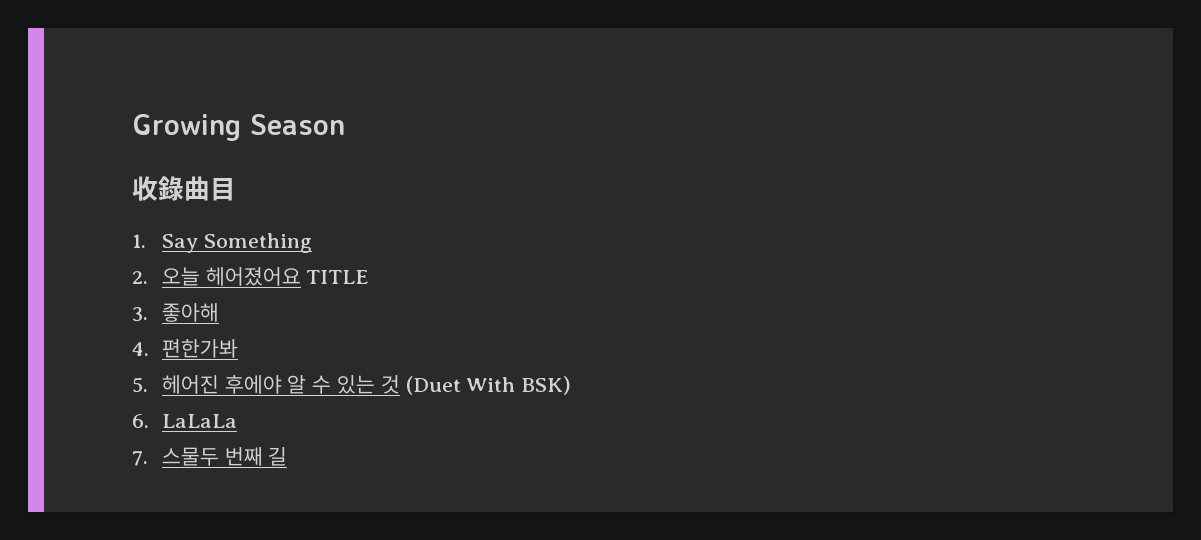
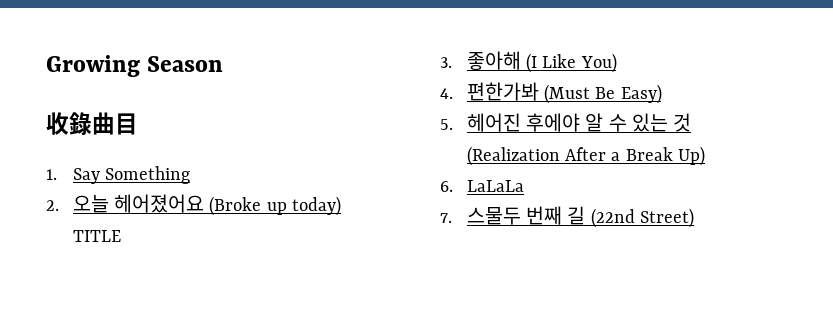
(301, 276) none -> [209,196,341,216] (Broke up today)
(219, 312) none -> [525,53,617,73] (I Like You)
(238, 348) none -> [543,84,662,104] (Must Be Easy)
[405,376,572,395] (Duet With BSK) -> [466,146,705,166] (Realization After a Break Up)
(288, 456) none -> [590,208,694,228] (22nd Street)

